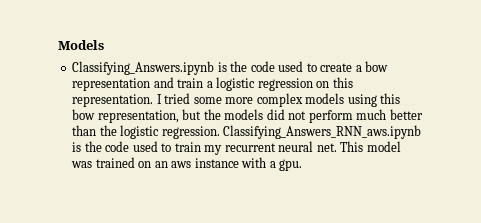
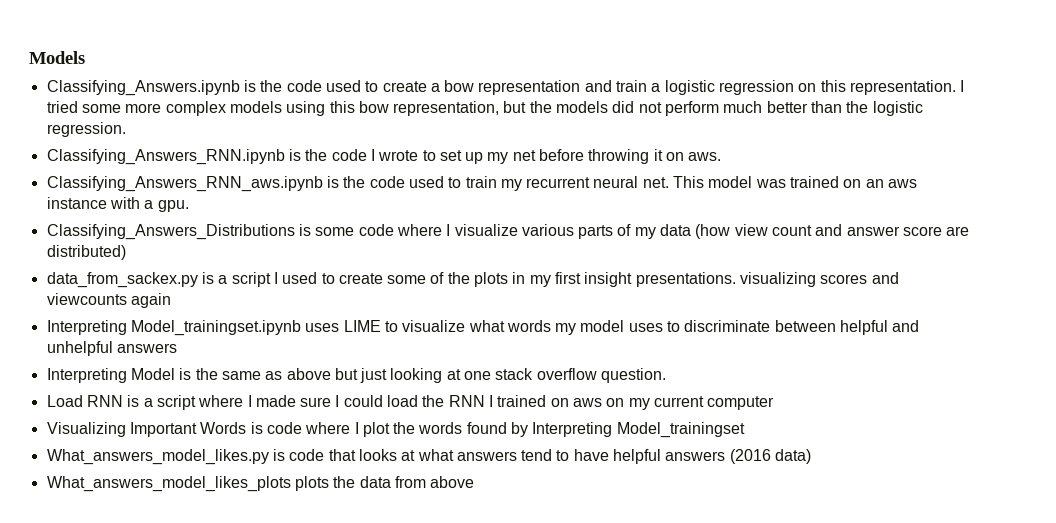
(220, 132) none -> [46,149,722,165] // Classifying_Answers_RNN.ipynb is the code I wrote to set up my net before throwing it on aws. //
(303, 165) none -> [46,224,970,240] [46,245,126,260] [46,272,899,288] [46,293,171,308] [46,320,920,336] [46,341,177,356] [46,368,667,383] [46,395,775,410] [46,422,745,438] [46,449,812,465] [46,476,475,492] // Classifying_Answers_Distributions is some code where I visualize various parts of my data (how view count and answer score are distributed) // data_from_sackex.py is a script I used to create some of the plots in my first insight presentations. visualizing scores and viewcounts again // Interpreting Model_trainingset.ipynb uses LIME to visualize what words my model uses to discriminate between helpful and unhelpful answers // Interpreting Model is the same as above but just looking at one stack overflow question. // Load RNN is a script where I made sure I could load the RNN I trained on aws on my current computer // Visualizing Important Words is code where I plot the words found by Interpreting Model_trainingset // What_answers_model_likes.py is code that looks at what answers tend to have helpful answers (2016 data) // What_answers_model_likes_plots plots the data from above

